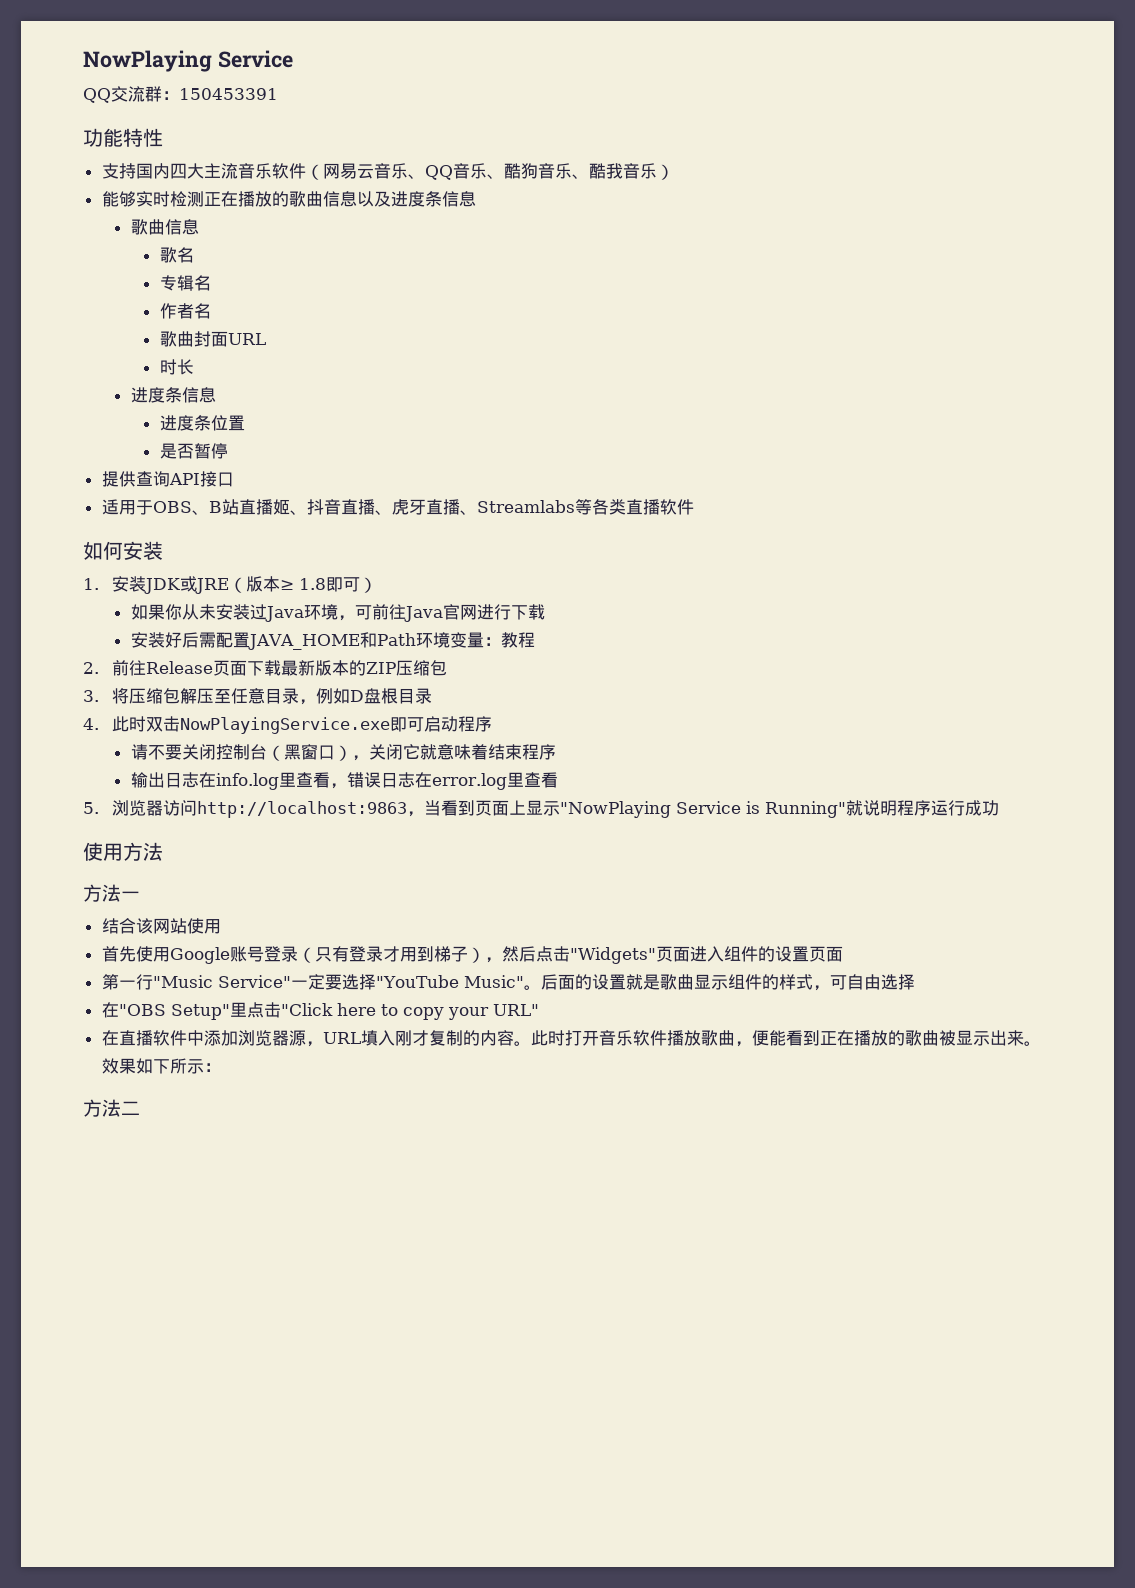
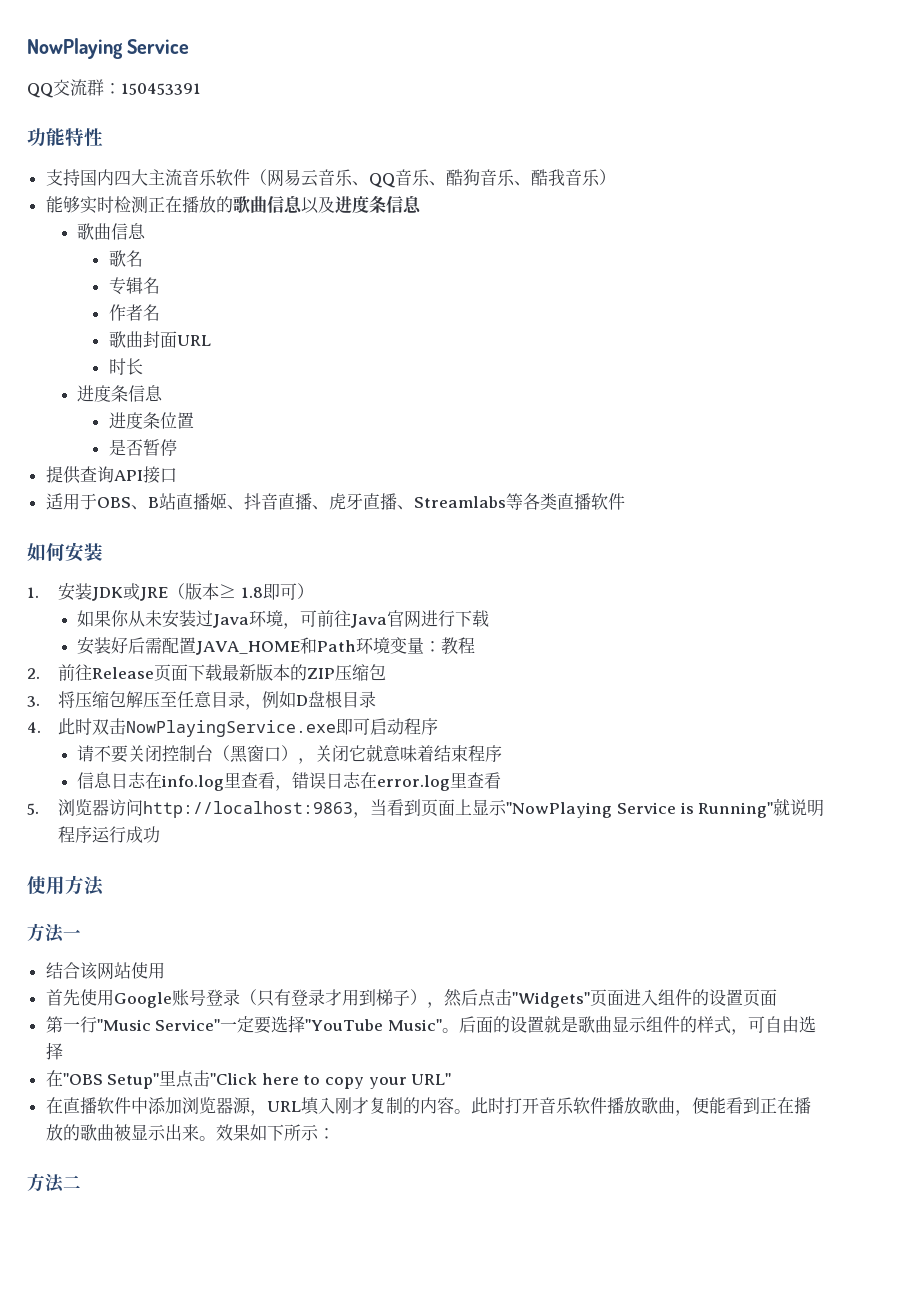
[130,772,165,788] 输出 -> [77,772,113,789] 信息

